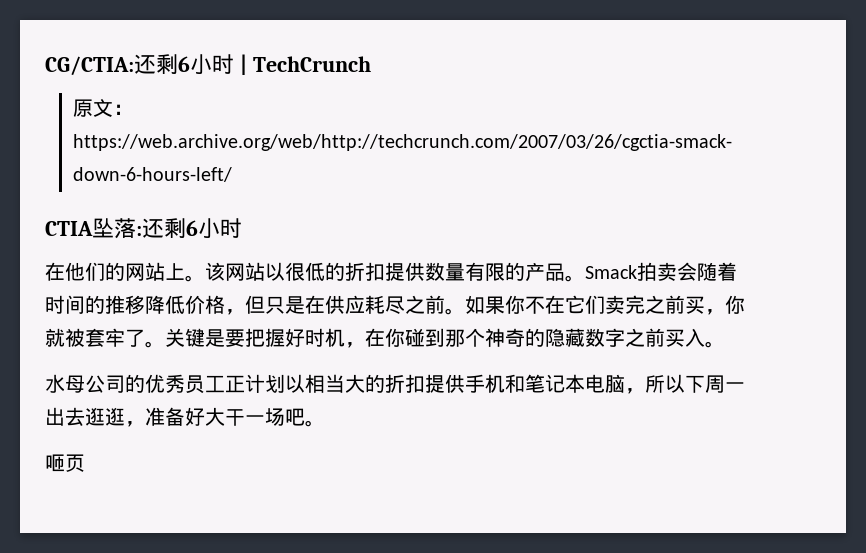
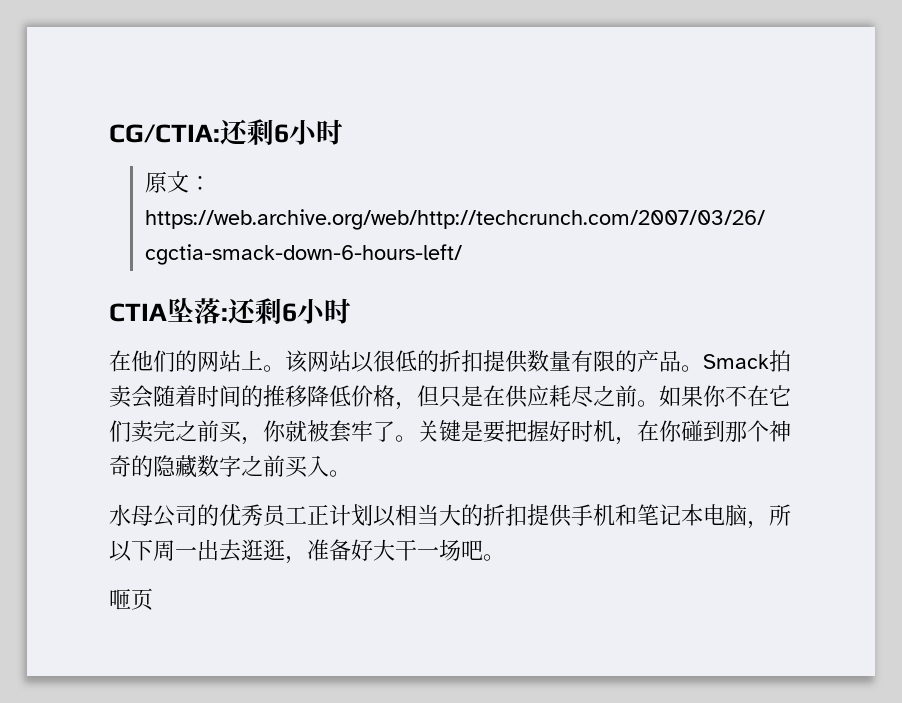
[239,54,371,75] | TechCrunch -> (343, 132) none

